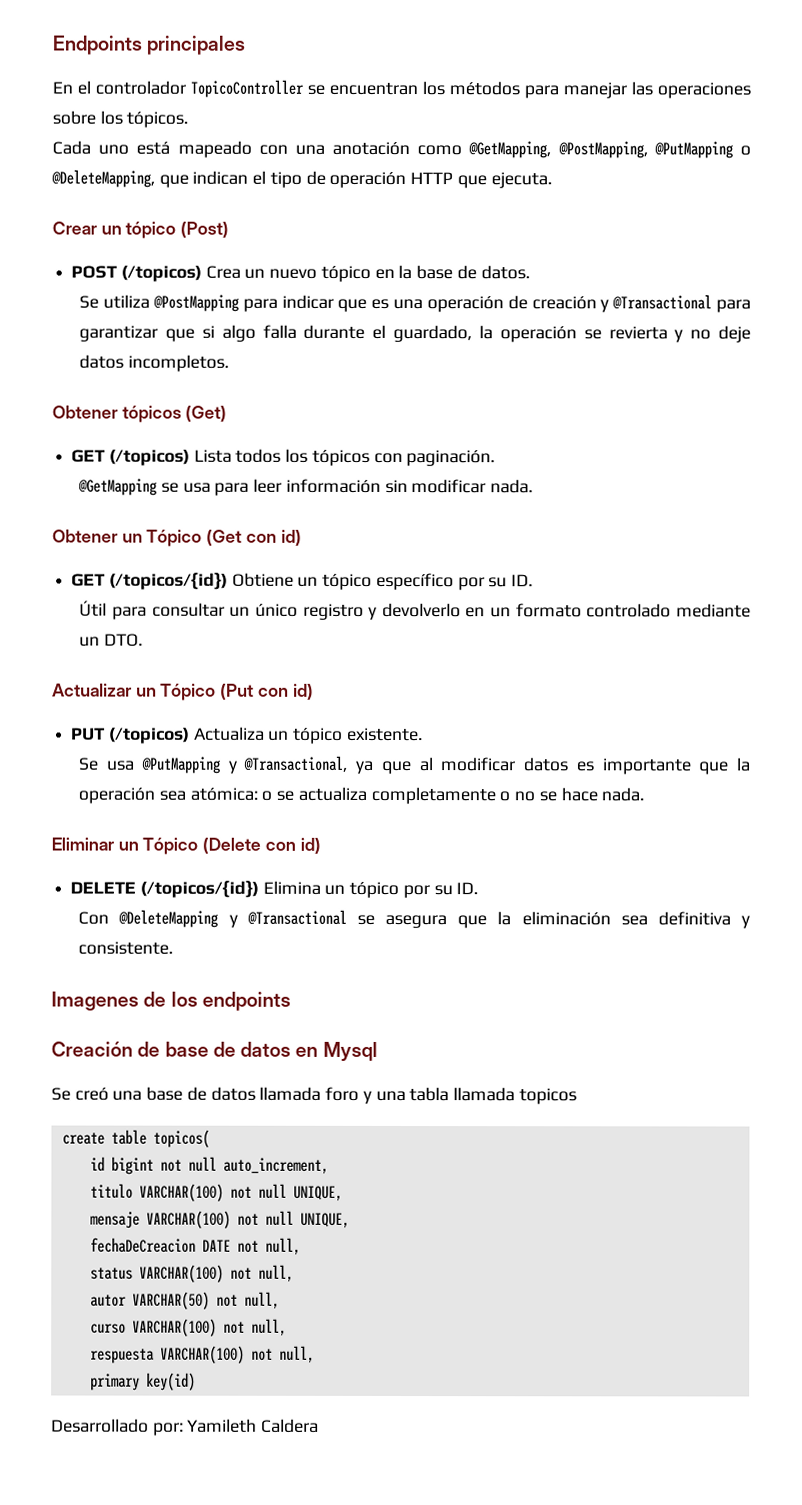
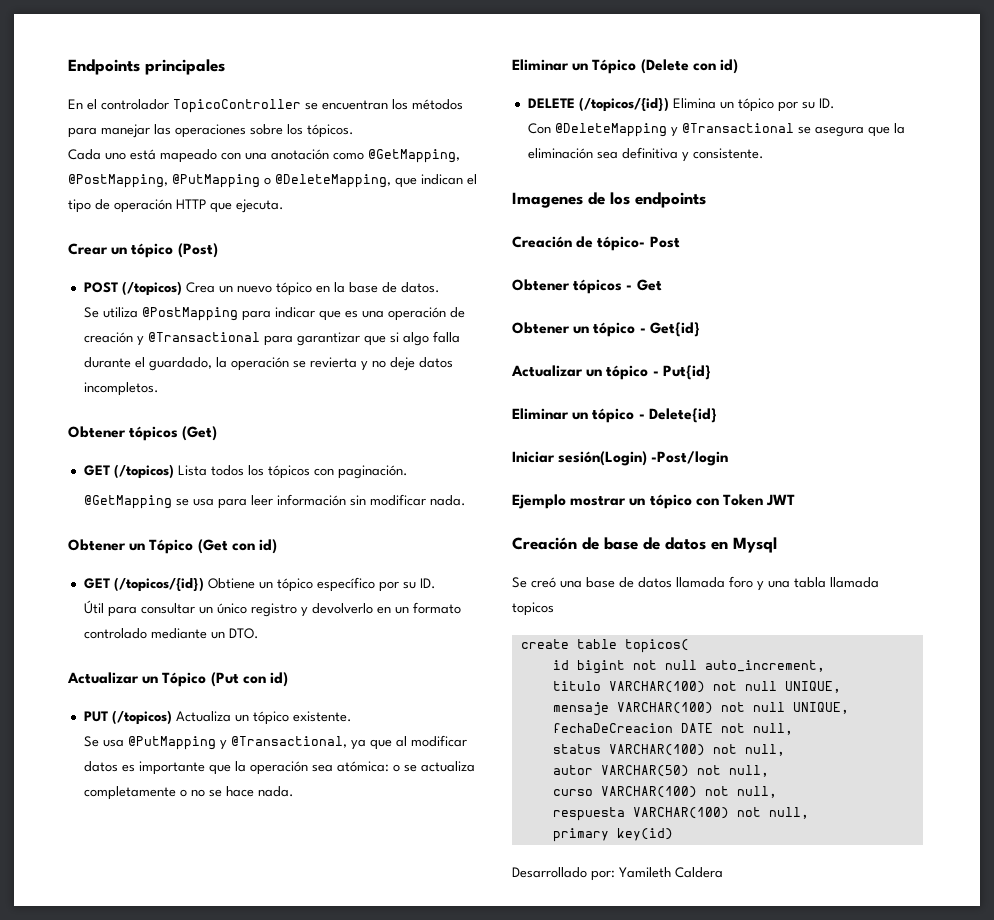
(291, 1001) none -> [512,236,680,251] [512,279,662,294] [512,322,700,337] [511,365,711,380] [512,408,717,423] [512,451,729,466] [512,494,796,509] // Creación de tópico- Post // Obtener tópicos - Get // Obtener un tópico - Get{id} // Actualizar un tópico - Put{id} // Eliminar un tópico - Delete{id} // Iniciar sesión(Login) -Post/login // Ejemplo mostrar un tópico con Token JWT

